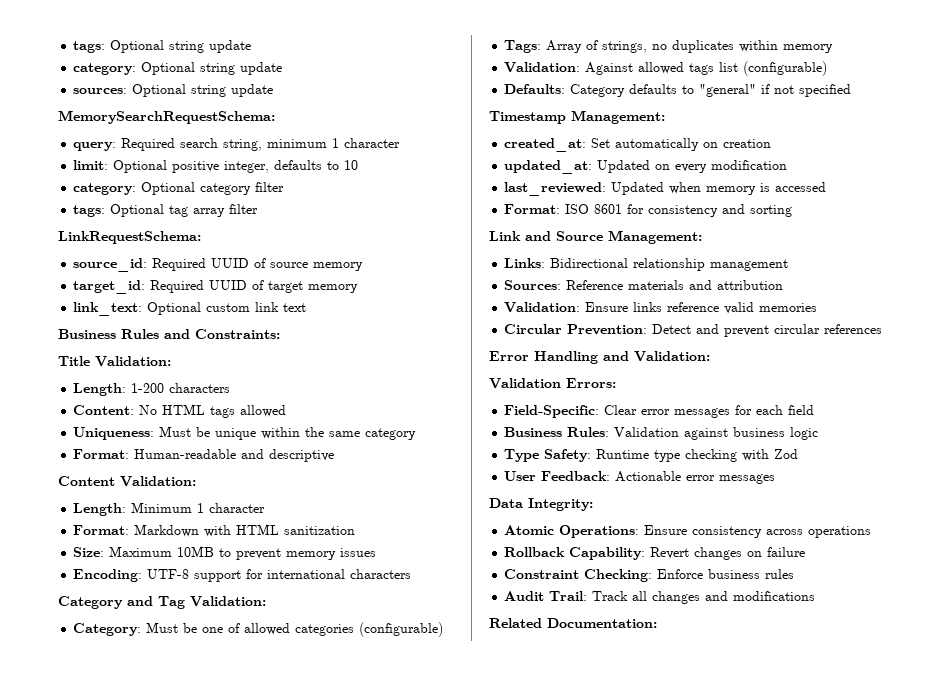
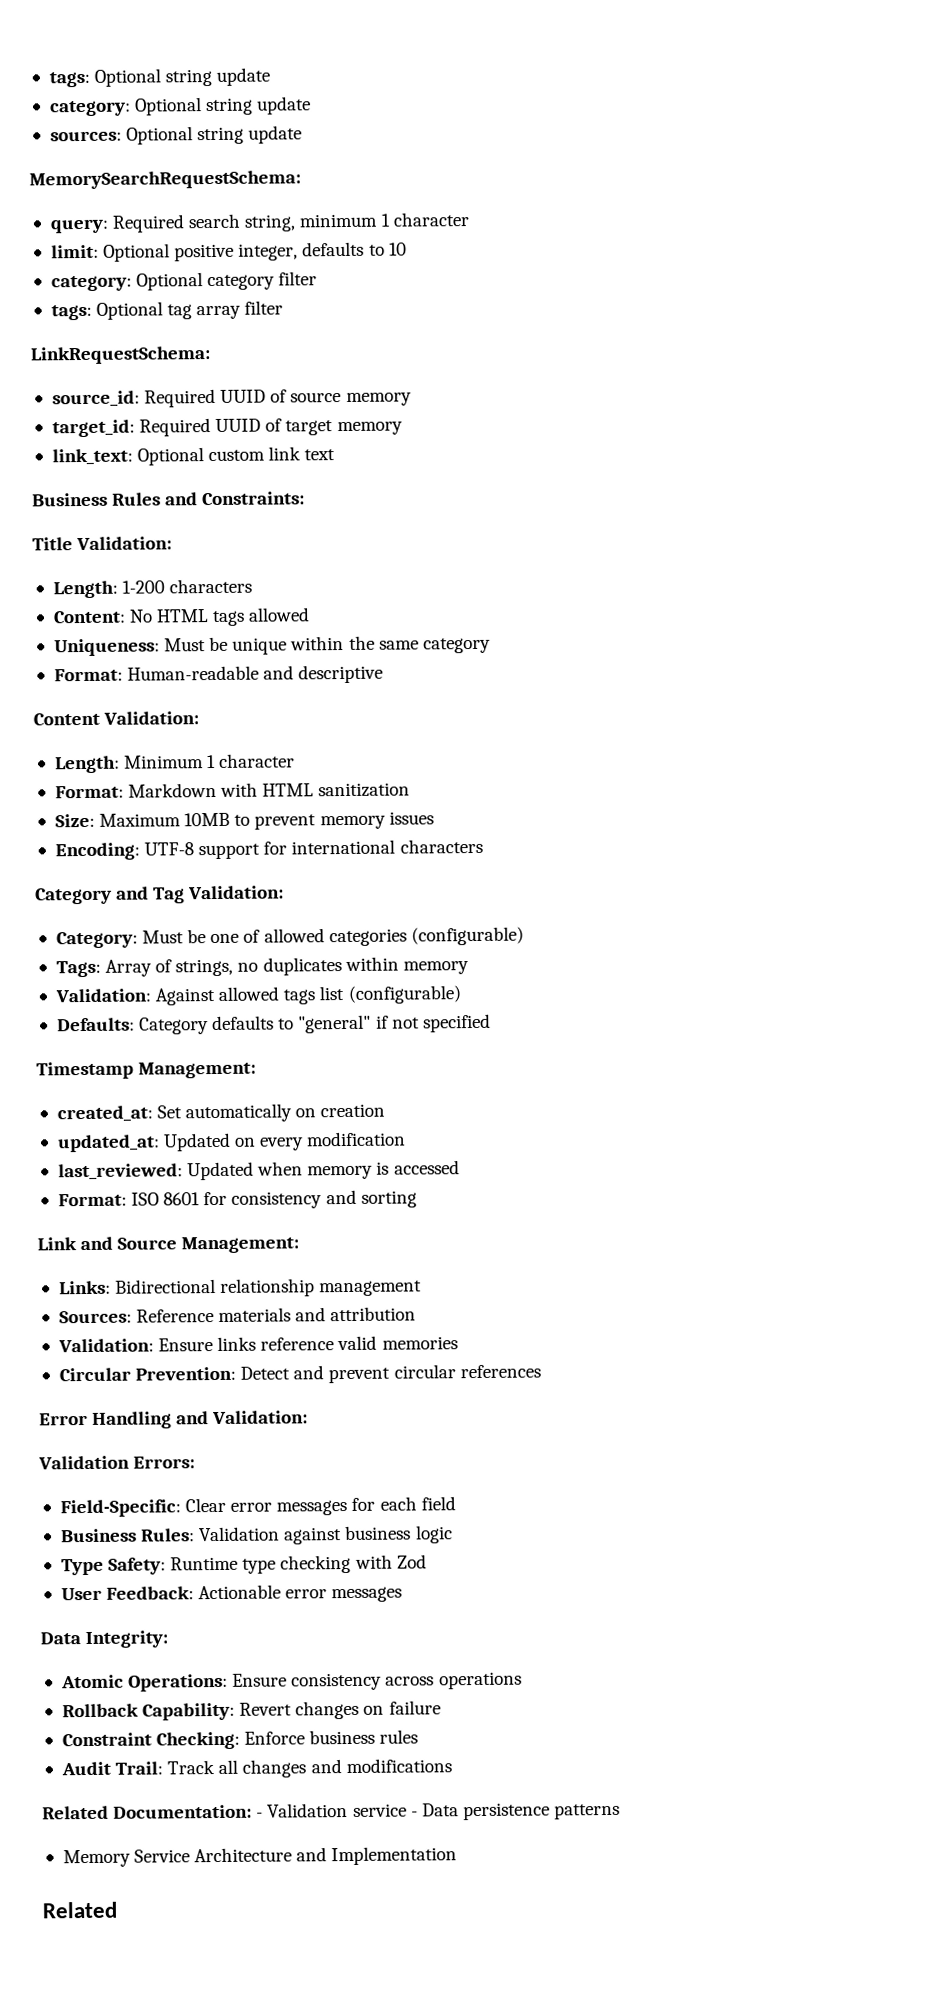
(657, 623) none -> [256,1802,621,1821] [62,1846,458,1868] [42,1901,117,1919] - Validation service - Data persistence patterns // Memory Service Architecture and Implementation // Related

